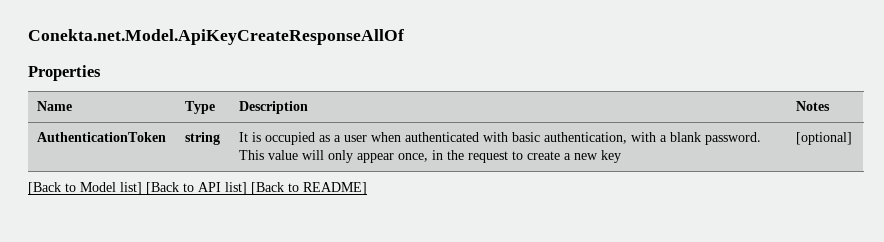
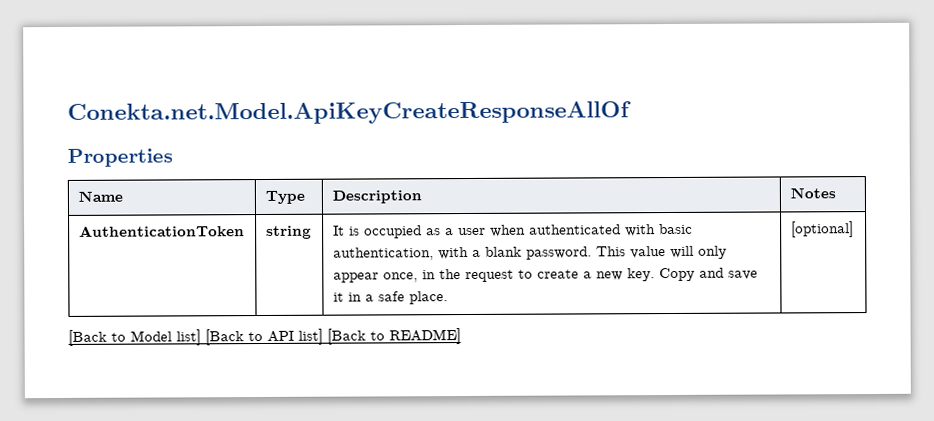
[601,150,622,163] key -> [626,267,758,282] [332,291,448,305] key. Copy and save it in a safe place.

